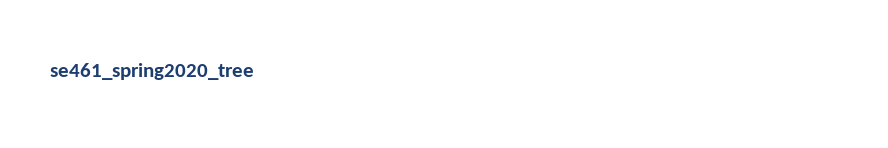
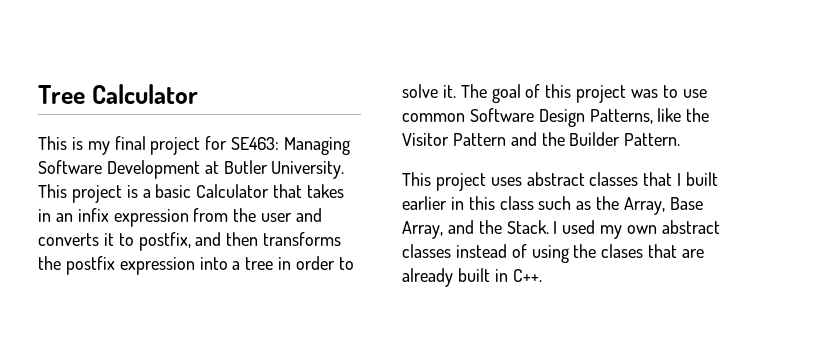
[50,63,254,80] se461_spring2020_tree -> [38,84,198,104] [38,136,351,155] [38,160,345,179] [38,184,345,203] [38,208,323,227] [38,232,342,251] [38,256,354,275] [402,84,707,103] [402,108,710,127] [402,132,681,146] [402,172,719,191] [402,196,703,215] [402,220,720,239] [402,244,705,263] [402,268,542,287] Tree Calculator // This is my final project for SE463: Managing Software Development at Butler University. This project is a basic Calculator that takes in an infix expression from the user and converts it to postfix, and then transforms the postfix expression into a tree in order to solve it. The goal of this project was to use common Software Design Patterns, like the Visitor Pattern and the Builder Pattern. // This project uses abstract classes that I built earlier in this class such as the Array, Base Array, and the Stack. I used my own abstract classes instead of using the clases that are already built in C++.

